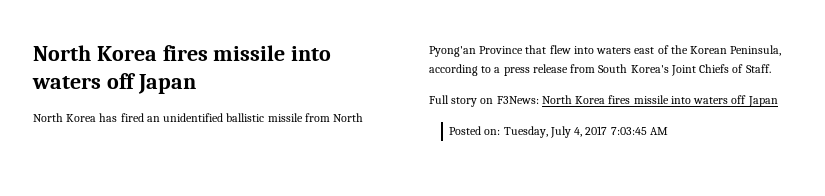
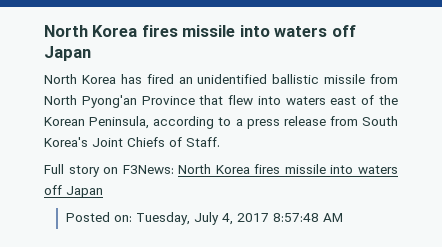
[610,127,647,135] 7:03:45 -> [272,213,319,222] 8:57:48

